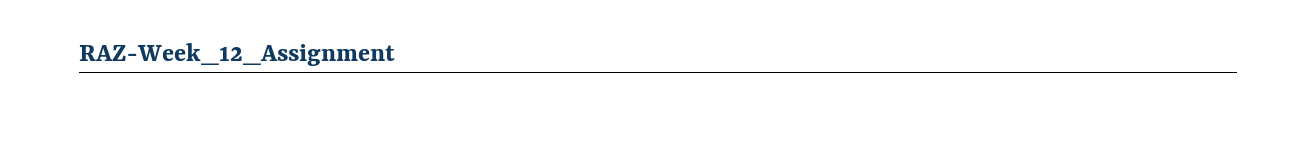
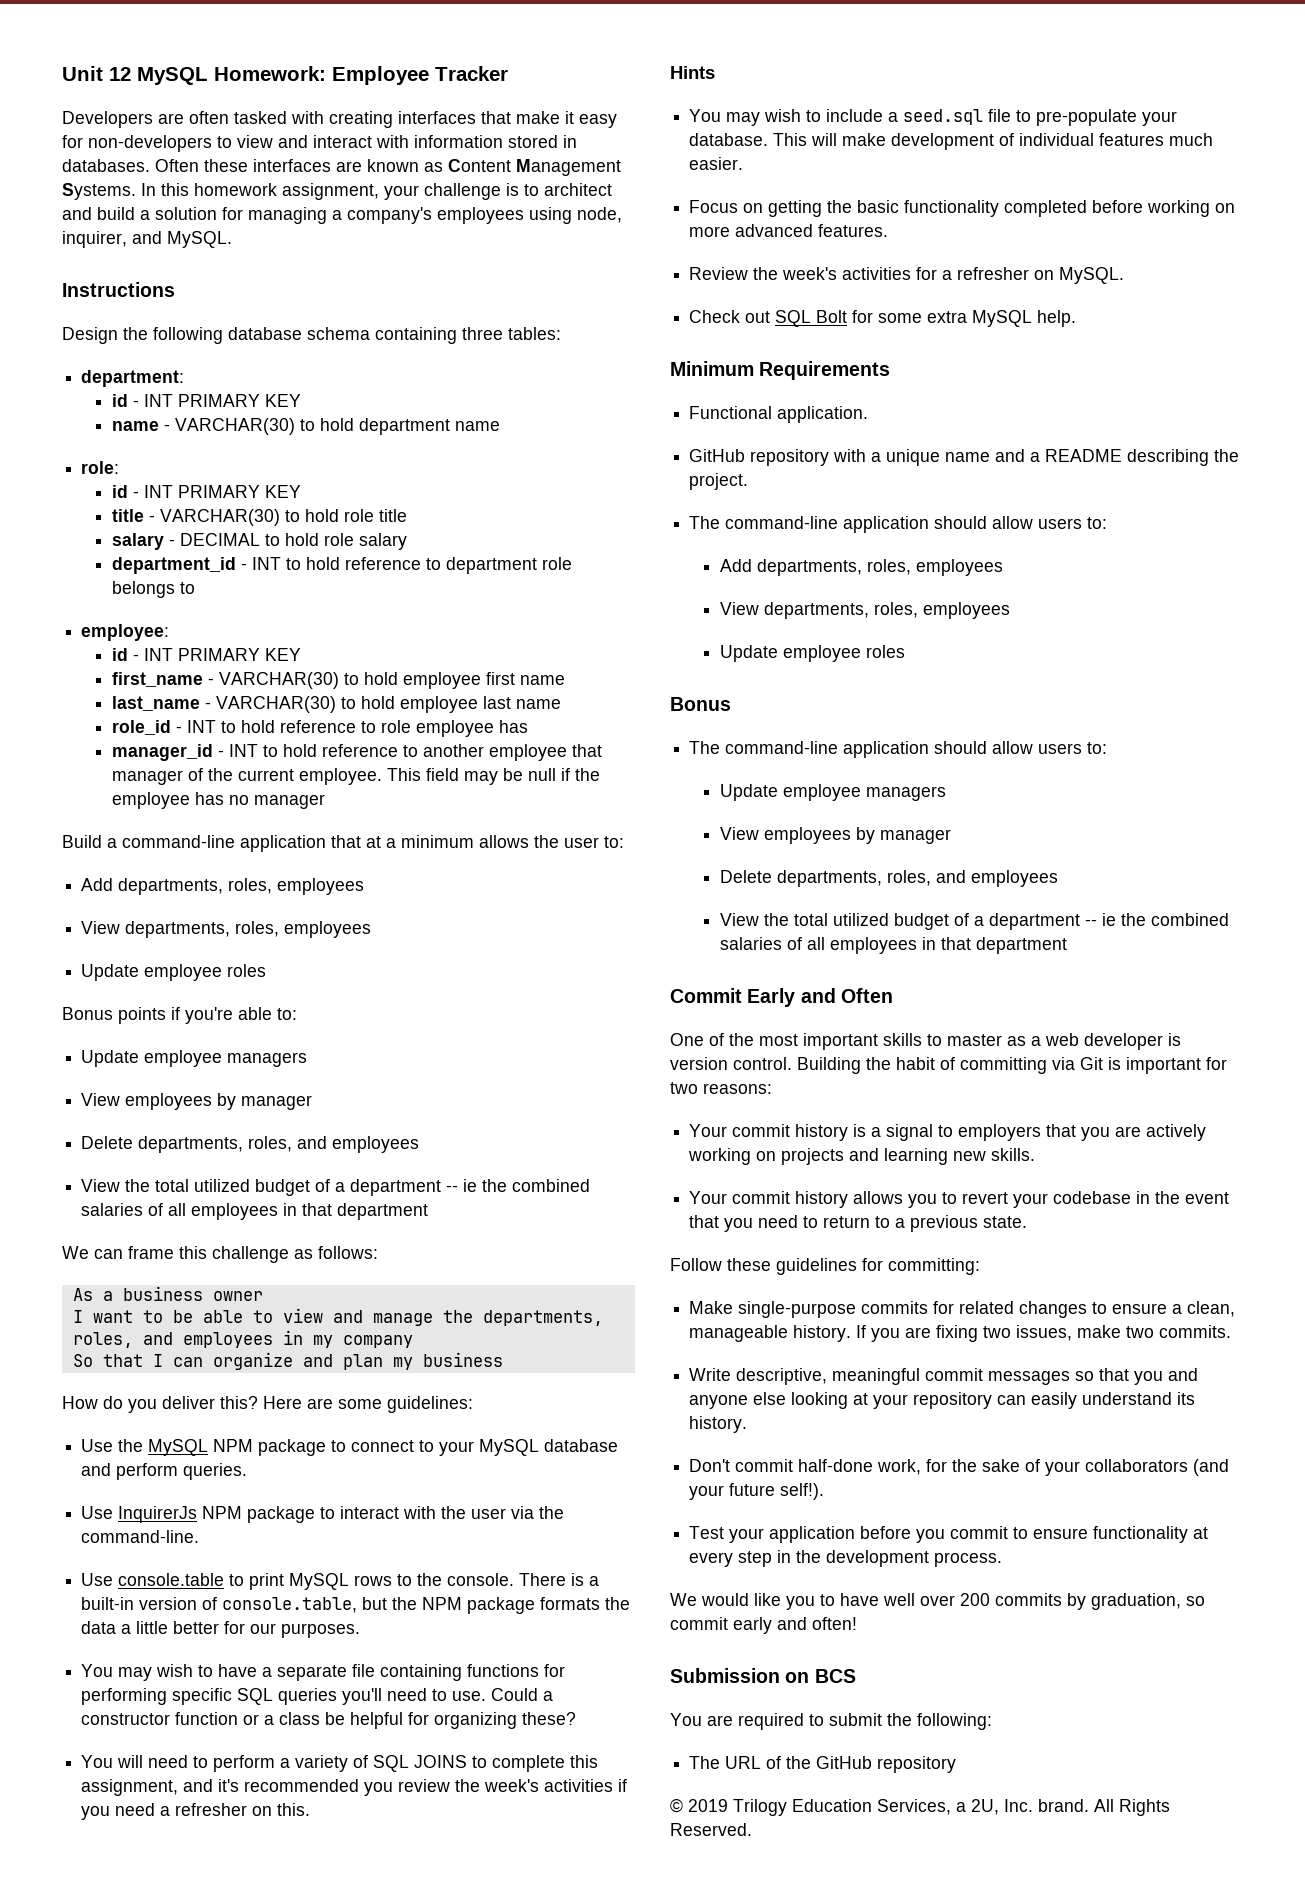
[79,43,395,66] RAZ-Week_12_Assignment -> [62,66,508,85] [62,111,617,128] [62,135,577,152] [62,159,621,176] [62,183,612,200] [62,207,622,224] [62,231,232,248] [62,282,175,297] [62,327,561,344] [81,370,185,387] [111,394,301,407] [111,418,500,435] [81,461,120,474] [111,485,301,498] [111,509,407,526] [111,533,407,550] [111,557,572,574] [111,581,195,598] [81,624,170,641] [111,648,301,661] [111,672,565,689] [111,696,561,713] [111,720,528,737] [111,744,602,761] [111,768,600,785] [111,792,325,809] [62,835,624,852] [81,878,365,895] [81,921,372,938] [81,964,267,981] [62,1007,297,1024] [81,1050,308,1067] [81,1093,313,1110] [81,1136,420,1153] [81,1179,591,1196] [81,1203,429,1220] [62,1246,378,1263] [72,1286,263,1301] [72,1308,603,1326] [72,1330,413,1348] [72,1352,503,1370] [62,1396,473,1413] [81,1439,619,1456] [81,1463,248,1480] [81,1506,565,1523] [81,1530,200,1543] [81,1573,600,1590] [81,1597,631,1614] [81,1621,361,1638] [81,1664,566,1681] [81,1688,554,1705] [81,1712,577,1729] [81,1755,599,1772] [81,1779,628,1796] [81,1803,311,1820] [670,66,715,79] [689,109,1178,126] [689,133,1214,150] [689,157,744,170] [689,200,1236,217] [689,224,889,237] [689,267,1125,284] [689,310,1077,327] [670,361,891,380] [689,406,869,423] [689,449,1240,466] [689,473,749,490] [689,516,1108,533] [719,559,1003,576] [719,602,1010,619] [719,645,905,662] [670,697,731,711] [689,741,1108,758] [719,784,946,801] [719,827,951,844] [719,870,1058,887] [719,913,1229,930] [719,937,1067,954] [670,988,893,1007] [670,1033,1181,1050] [670,1057,1227,1074] [670,1082,772,1094] [689,1124,1207,1141] [688,1148,1036,1165] [689,1191,1230,1208] [689,1215,1028,1232] [670,1258,980,1275] [689,1301,1236,1318] [689,1325,1232,1342] [689,1368,1199,1385] [689,1392,1196,1409] [689,1416,748,1433] [689,1459,1230,1476] [689,1483,825,1500] [689,1526,1209,1543] [689,1550,1003,1567] [670,1593,1205,1610] [670,1617,857,1634] [670,1668,856,1683] [670,1713,992,1730] [689,1756,957,1773] [670,1798,1170,1816] [670,1823,752,1836] Unit 12 MySQL Homework: Employee Tracker // Developers are often tasked with creating interfaces that make it easy for non-developers to view and interact with information stored in databases. Often these interfaces are known as Content Management Systems. In this homework assignment, your challenge is to architect and build a solution for managing a company's employees using node, inquirer, and MySQL. // Instructions // Design the following database schema containing three tables: // department: // id - INT PRIMARY KEY // name - VARCHAR(30) to hold department name // role: // id - INT PRIMARY KEY // title - VARCHAR(30) to hold role title // salary - DECIMAL to hold role salary // department_id - INT to hold reference to department role belongs to // employee: // id - INT PRIMARY KEY // first_name - VARCHAR(30) to hold employee first name // last_name - VARCHAR(30) to hold employee last name // role_id - INT to hold reference to role employee has // manager_id - INT to hold reference to another employee that manager of the current employee. This field may be null if the employee has no manager // Build a command-line application that at a minimum allows the user to: // Add departments, roles, employees // View departments, roles, employees // Update employee roles // Bonus points if you're able to: // Update employee managers // View employees by manager // Delete departments, roles, and employees // View the total utilized budget of a department -- ie the combined salaries of all employees in that department // We can frame this challenge as follows: // As a business owner // I want to be able to view and manage the departments, roles, and employees in my company // So that I can organize and plan my business // How do you deliver this? Here are some guidelines: // Use the MySQL NPM package to connect to your MySQL database and perform queries. // Use InquirerJs NPM package to interact with the user via the command-line. // Use console.table to print MySQL rows to the console. There is a built-in version of console.table, but the NPM package formats the data a little better for our purposes. // You may wish to have a separate file containing functions for performing specific SQL queries you'll need to use. Could a constructor function or a class be helpful for organizing these? // You will need to perform a variety of SQL JOINS to complete this assignment, and it's recommended you review the week's activities if you need a refresher on this. // Hints // You may wish to include a seed.sql file to pre-populate your database. This will make development of individual features much easier. // Focus on getting the basic functionality completed before working on more advanced features. // Review the week's activities for a refresher on MySQL. // Check out SQL Bolt for some extra MySQL help. // Minimum Requirements // Functional application. // GitHub repository with a unique name and a README describing the project. // The command-line application should allow users to: // Add departments, roles, employees // View departments, roles, employees // Update employee roles // Bonus // The command-line application should allow users to: // Update employee managers // View employees by manager // Delete departments, roles, and employees // View the total utilized budget of a department -- ie the combined salaries of all employees in that department // Commit Early and Often // One of the most important skills to master as a web developer is version control. Building the habit of committing via Git is important for two reasons: // Your commit history is a signal to employers that you are actively working on projects and learning new skills. // Your commit history allows you to revert your codebase in the event that you need to return to a previous state. // Follow these guidelines for committing: // Make single-purpose commits for related changes to ensure a clean, manageable history. If you are fixing two issues, make two commits. // Write descriptive, meaningful commit messages so that you and anyone else looking at your repository can easily understand its history. // Don't commit half-done work, for the sake of your collaborators (and your future self!). // Test your application before you commit to ensure functionality at every step in the development process. // We would like you to have well over 200 commits by graduation, so commit early and often! // Submission on BCS // You are required to submit the following: // The URL of the GitHub repository // © 2019 Trilogy Education Services, a 2U, Inc. brand. All Rights Reserved.

